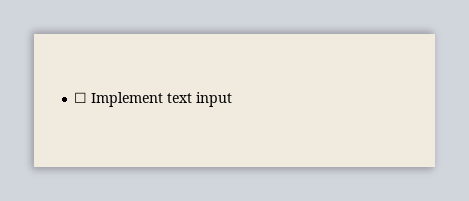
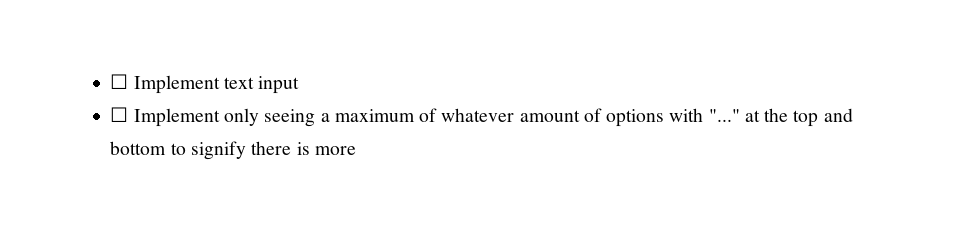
(233, 99) none -> [110,107,853,127] [110,141,356,160] // ☐ Implement only seeing a maximum of whatever amount of options with "..." at the top and bottom to signify there is more

